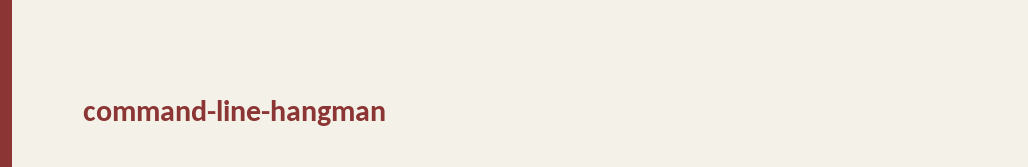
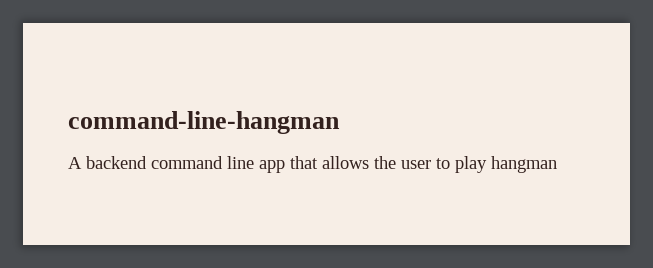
(386, 113) none -> [68,156,557,173] // A backend command line app that allows the user to play hangman

